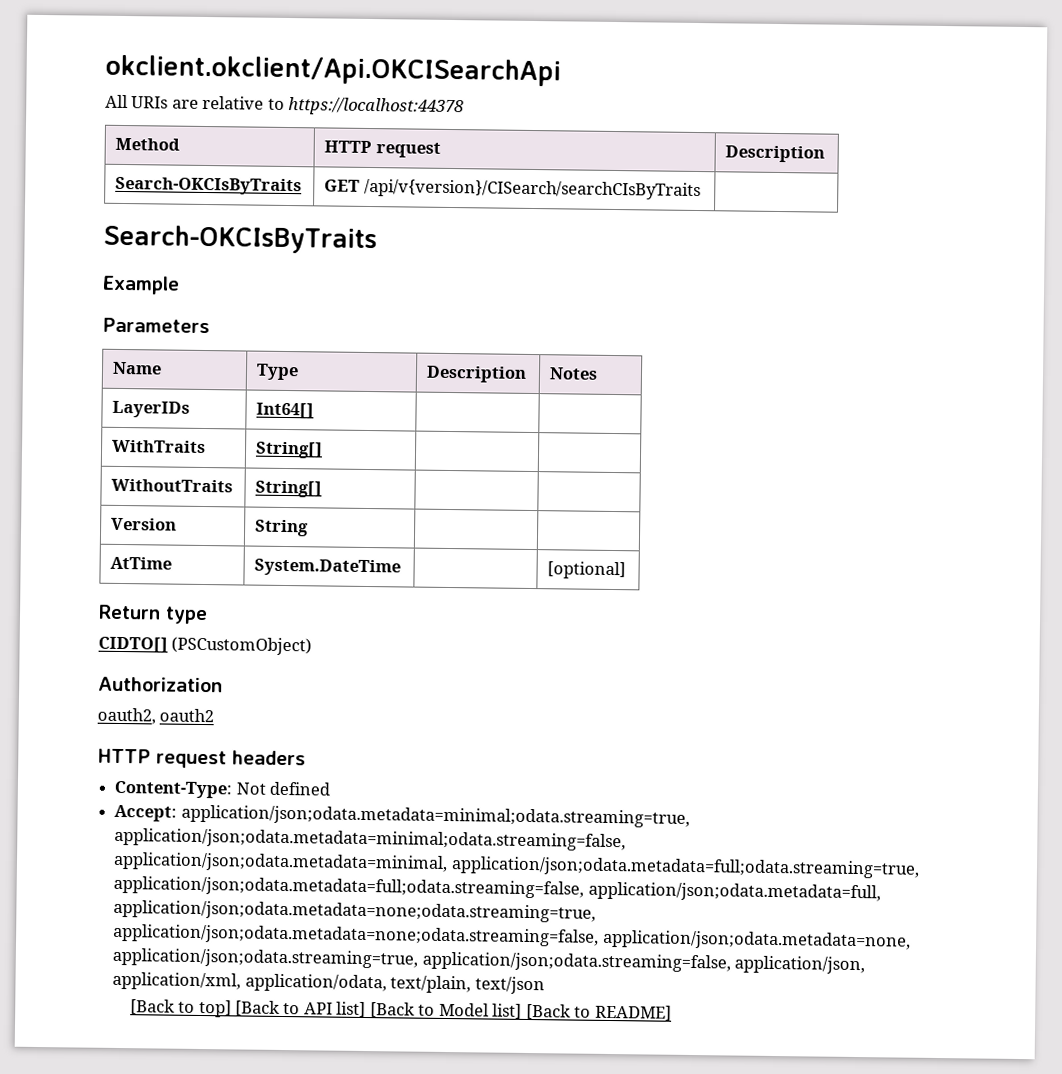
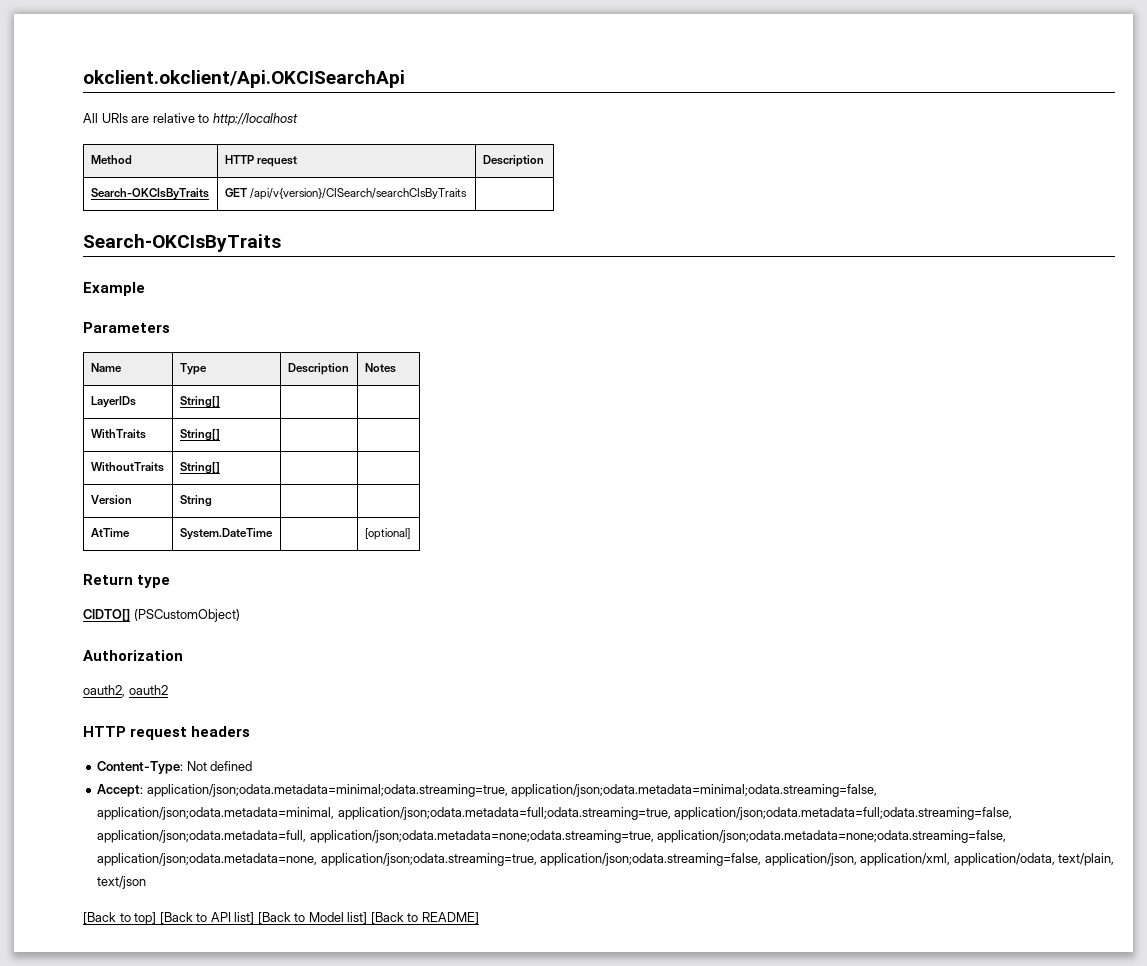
[288,97,465,117] https://localhost:44378 -> [212,113,298,126] http://localhost
[256,402,315,420] Int64[] -> [179,396,220,408] String[]

